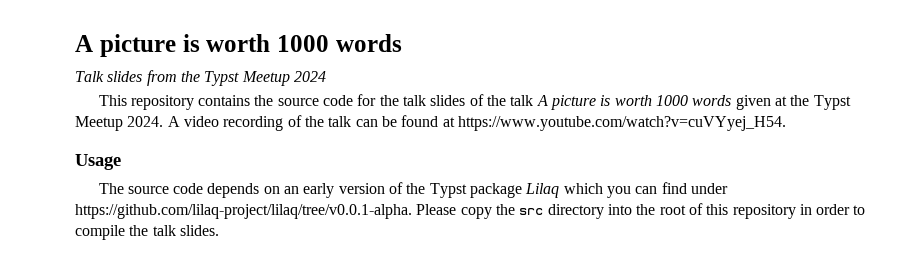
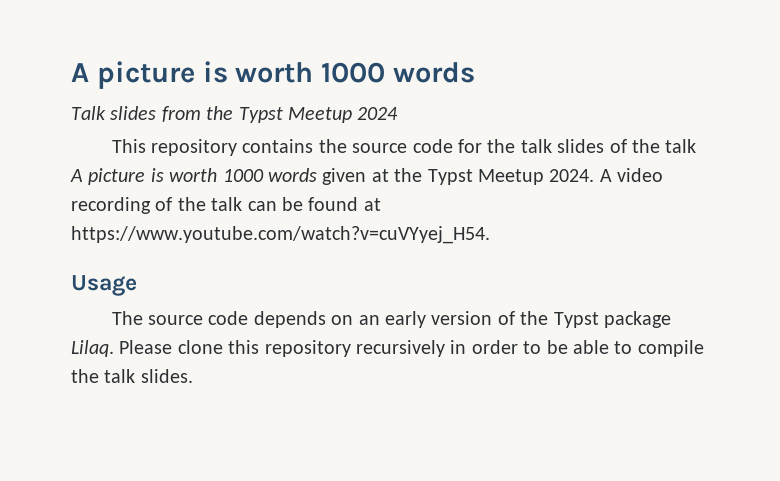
[525,182,728,198] [75,203,703,219] Lilaq which you can find under https://github.com/lilaq-project/lilaq/tree/v0.0.1-alpha. Please copy the src directory into the root of -> [71,340,223,357] Lilaq. Please clone
(796, 211) none -> [356,340,445,357] recursively
(866, 210) none -> [546,340,633,354] be able to

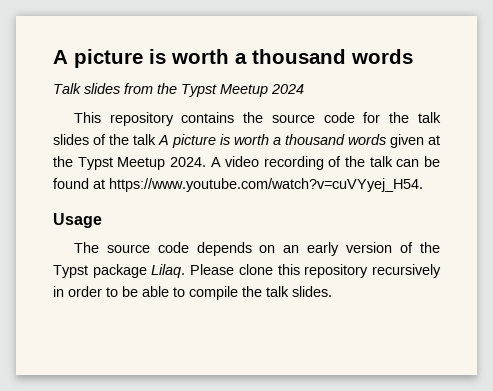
[71,61,386,89] A picture is worth 1000 -> [53,49,346,68] A picture is worth a thousand
[222,169,264,182] 1000 -> [273,134,345,145] a thousand

